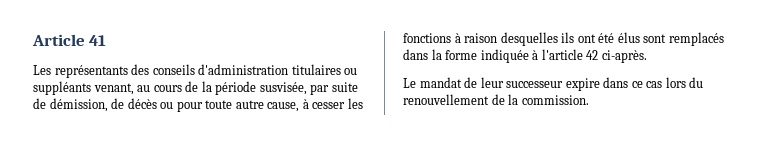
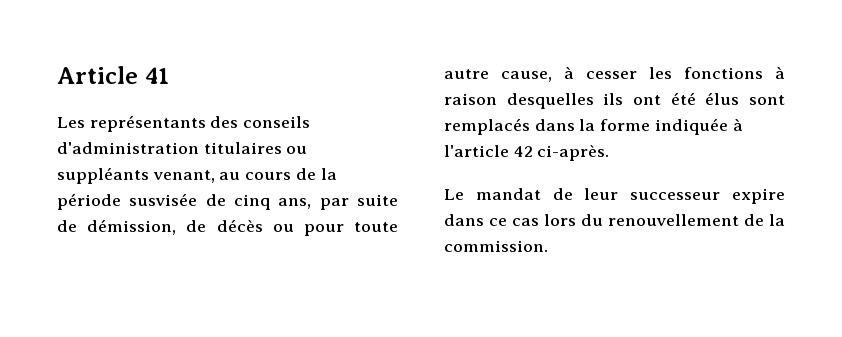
[259,82,307,95] susvisée, -> [129,193,312,210] susvisée de cinq ans,

